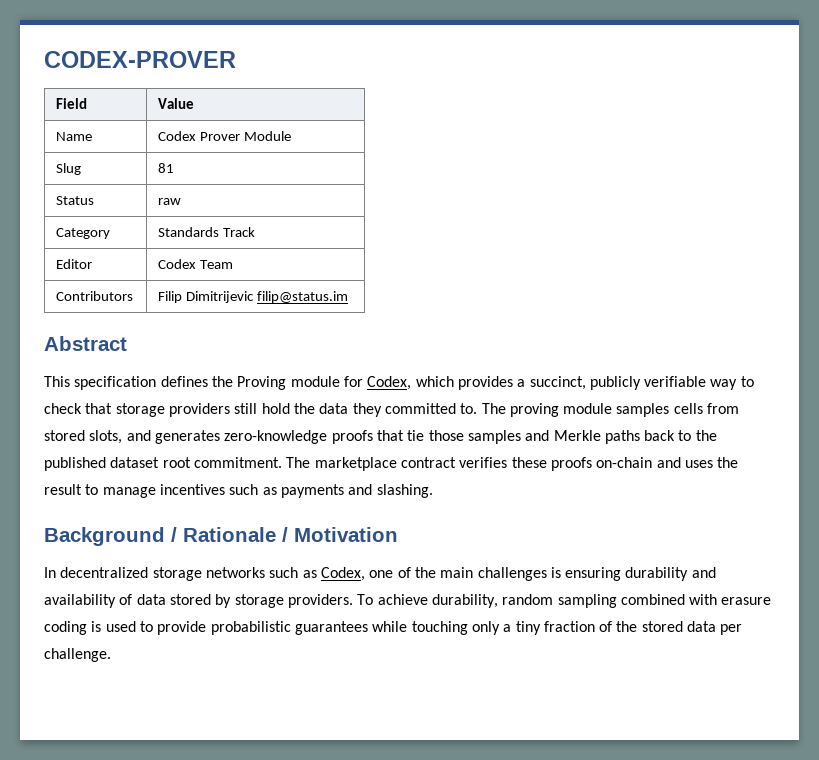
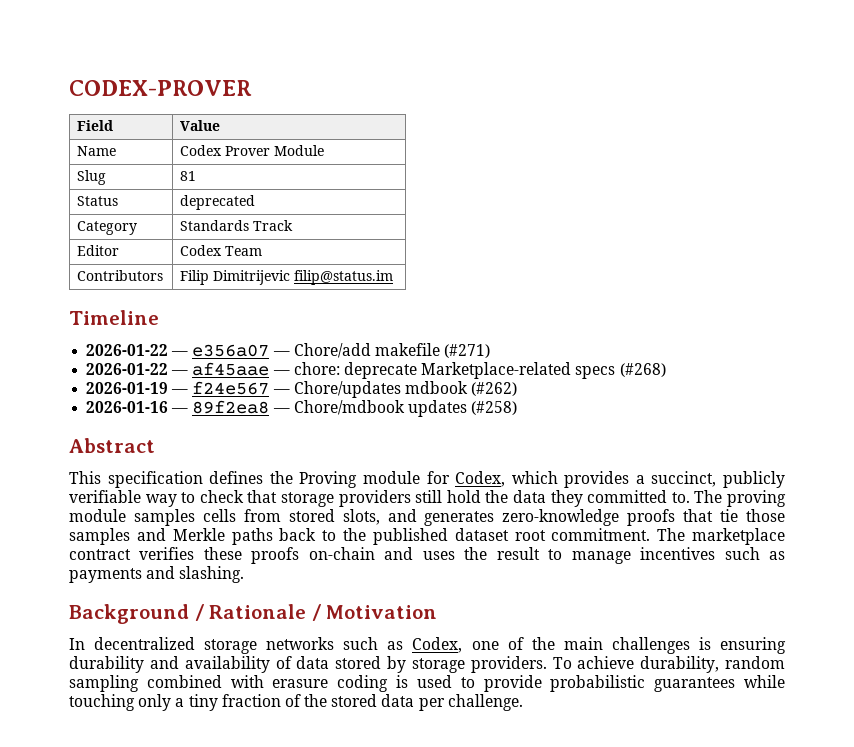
[158,198,182,205] raw -> [180,195,256,210] deprecated
(349, 297) none -> [69,310,159,325] [86,343,491,358] [86,362,666,379] [86,381,518,398] [86,400,518,417] // Timeline // 2026-01-22 — e356a07 — Chore/add makefile (#271) // 2026-01-22 — af45aae — chore: deprecate Marketplace-related specs (#268) // 2026-01-19 — f24e567 — Chore/updates mdbook (#262) // 2026-01-16 — 89f2ea8 — Chore/mdbook updates (#258)

